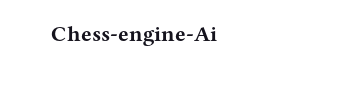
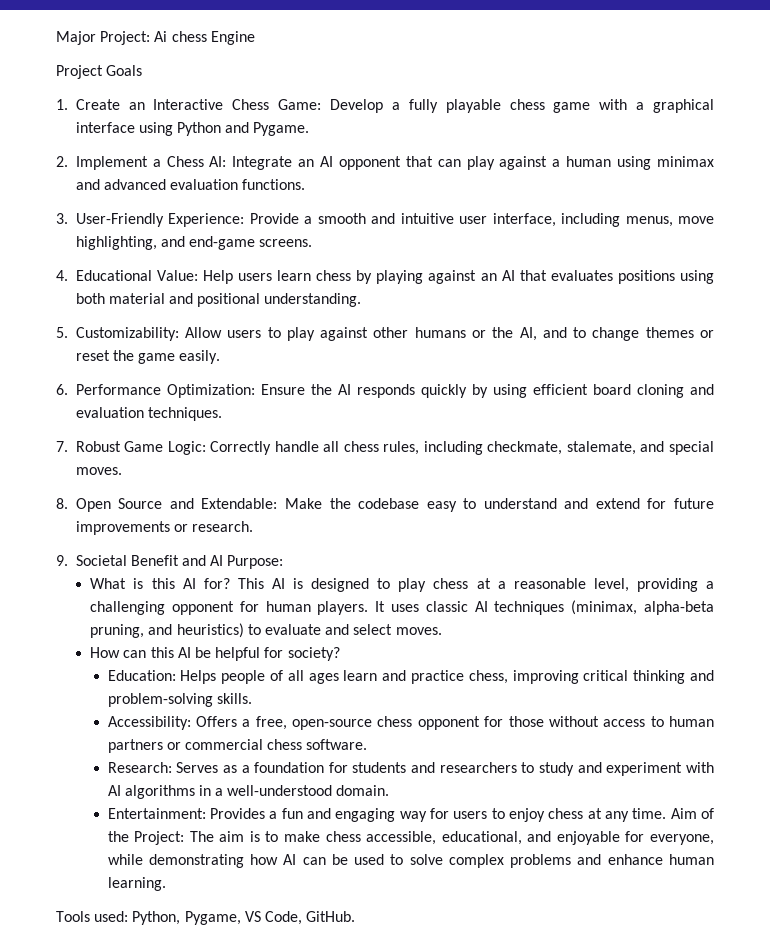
[51,26,217,46] Chess-engine-Ai -> [56,31,255,45] [56,65,143,79] [56,99,715,113] [75,122,310,136] [56,156,714,170] [75,179,306,190] [56,213,715,227] [75,236,313,250] [56,270,714,284] [75,293,362,307] [56,327,714,341] [75,350,221,364] [56,384,714,398] [75,407,222,421] [56,441,714,455] [75,467,122,475] [56,498,714,512] [75,521,254,535] [56,555,284,569] [90,578,715,592] [90,600,714,615] [90,623,442,638] [90,647,340,661] [107,670,715,684] [107,693,252,707] [107,716,715,730] [107,739,368,753] [107,762,715,776] [107,785,390,799] [107,808,714,822] [107,831,714,845] [107,854,715,868] [107,877,166,891] [56,911,356,925] Major Project: Ai chess Engine // Project Goals // 1. Create an Interactive Chess Game: Develop a fully playable chess game with a graphical interface using Python and Pygame. // 2. Implement a Chess AI: Integrate an AI opponent that can play against a human using minimax and advanced evaluation functions. // 3. User-Friendly Experience: Provide a smooth and intuitive user interface, including menus, move highlighting, and end-game screens. // 4. Educational Value: Help users learn chess by playing against an AI that evaluates positions using both material and positional understanding. // 5. Customizability: Allow users to play against other humans or the AI, and to change themes or reset the game easily. // 6. Performance Optimization: Ensure the AI responds quickly by using efficient board cloning and evaluation techniques. // 7. Robust Game Logic: Correctly handle all chess rules, including checkmate, stalemate, and special moves. // 8. Open Source and Extendable: Make the codebase easy to understand and extend for future improvements or research. // 9. Societal Benefit and AI Purpose: // What is this AI for? This AI is designed to play chess at a reasonable level, providing a challenging opponent for human players. It uses classic AI techniques (minimax, alpha-beta pruning, and heuristics) to evaluate and select moves. // How can this AI be helpful for society? // Education: Helps people of all ages learn and practice chess, improving critical thinking and problem-solving skills. // Accessibility: Offers a free, open-source chess opponent for those without access to human partners or commercial chess software. // Research: Serves as a foundation for students and researchers to study and experiment with AI algorithms in a well-understood domain. // Entertainment: Provides a fun and engaging way for users to enjoy chess at any time. Aim of the Project: The aim is to make chess accessible, educational, and enjoyable for everyone, while demonstrating how AI can be used to solve complex problems and enhance human learning. // Tools used: Python, Pygame, VS Code, GitHub.

